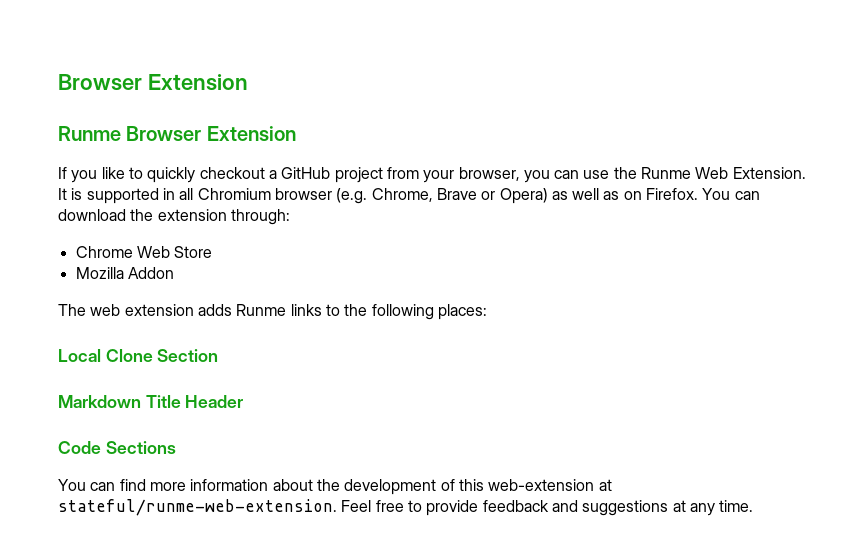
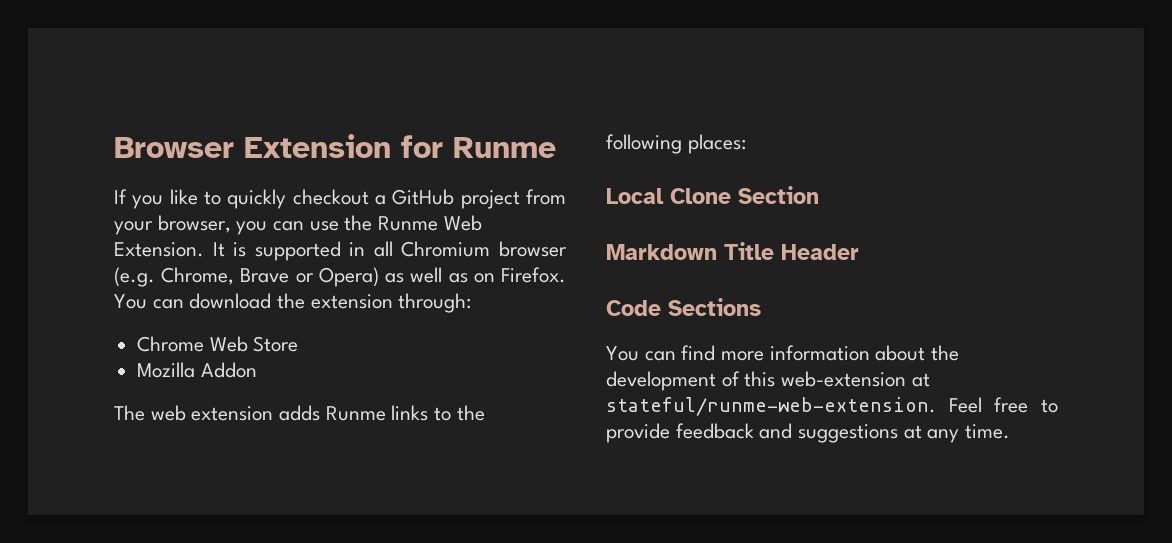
[58,74,248,91] [58,126,296,141] Browser Extension // Runme Browser Extension -> [114,134,556,158] Browser Extension for Runme

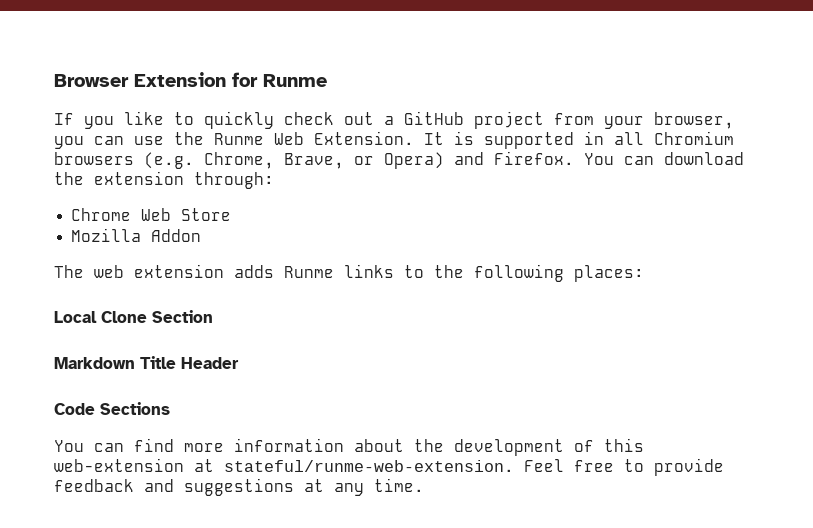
[292,189,369,205] checkout -> [284,112,374,125] check out
[499,241,567,257] browser -> [54,152,134,165] browsers
[240,268,290,283] Brave -> [284,153,344,169] Brave,
[385,267,495,283] as well as on -> [454,152,484,165] and

